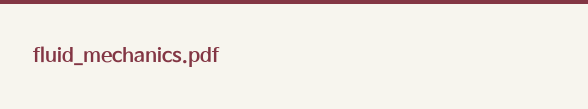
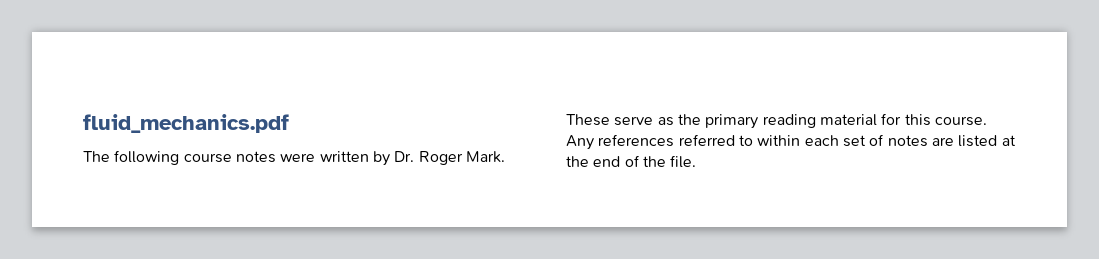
(220, 56) none -> [83,150,505,166] [566,113,987,129] [566,134,1016,150] [566,155,697,168] // The following course notes were written by Dr. Roger Mark. These serve as the primary reading material for this course. Any references referred to within each set of notes are listed at the end of the file.

